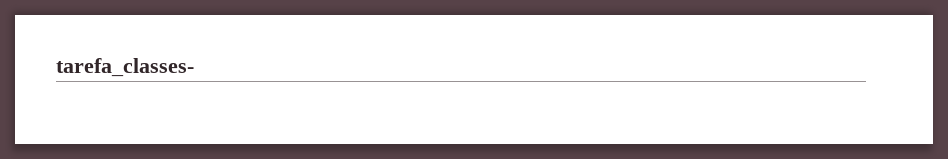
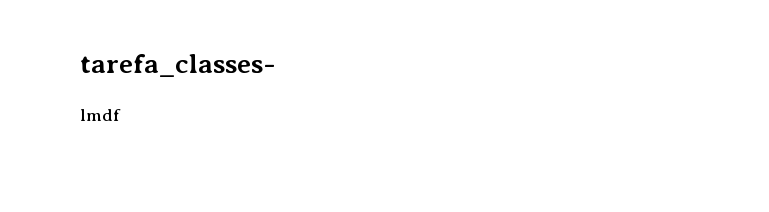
(194, 67) none -> [80,109,121,121] // lmdf

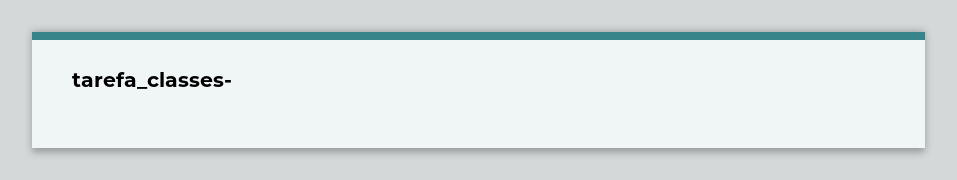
[80,109,121,121] // lmdf -> (232, 80) none

